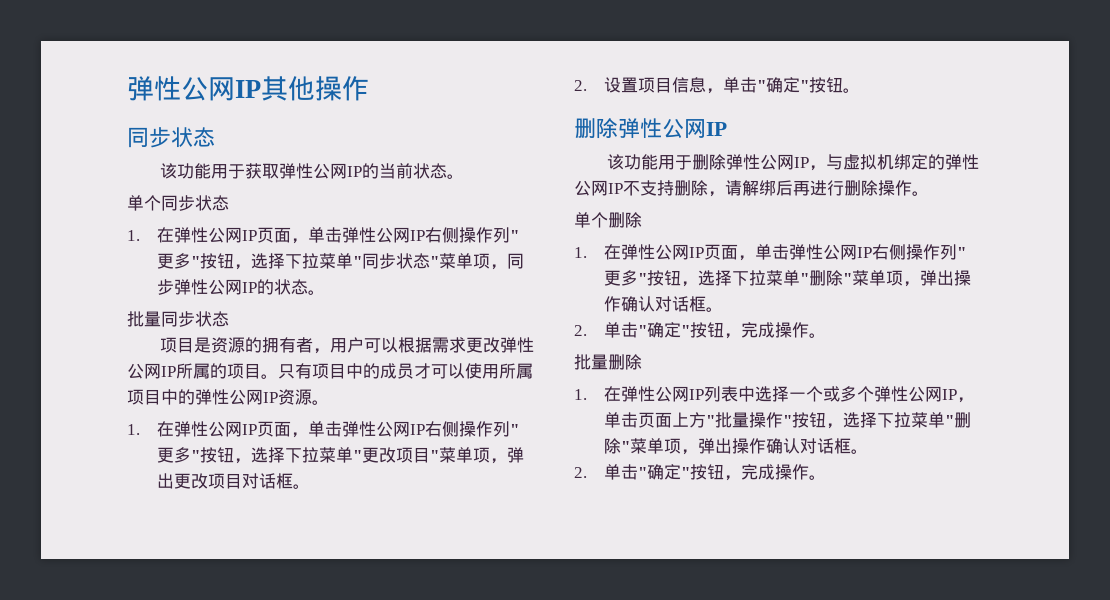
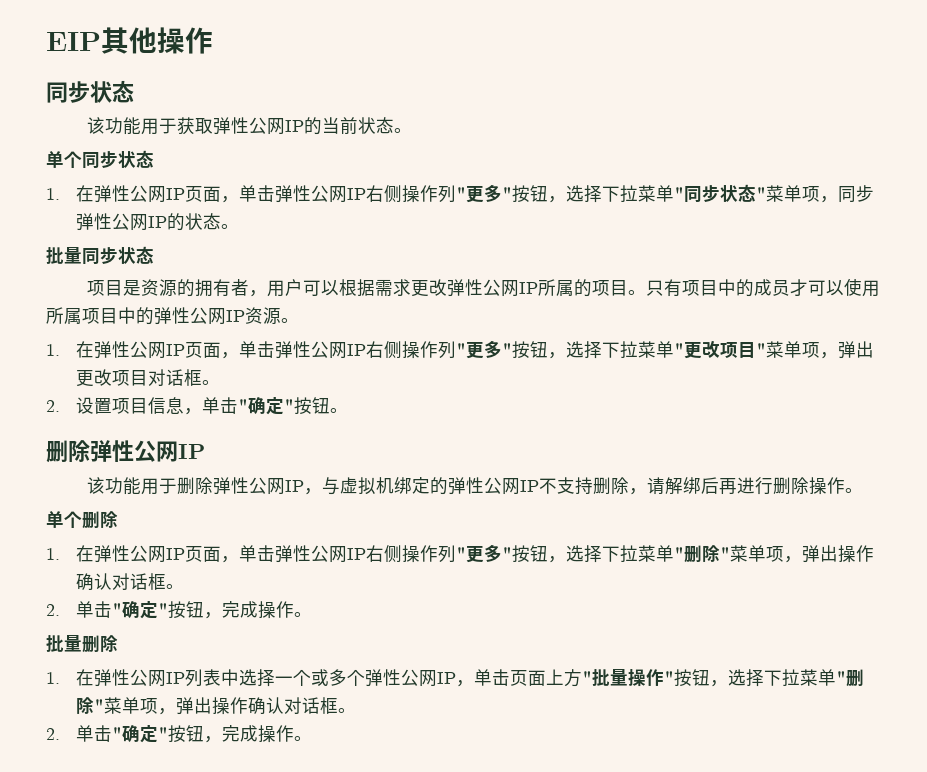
[127,76,261,101] 弹性公网IP -> [46,32,101,51] EIP

